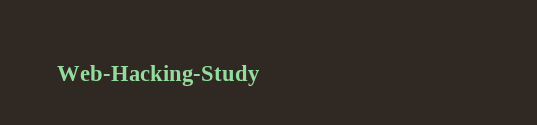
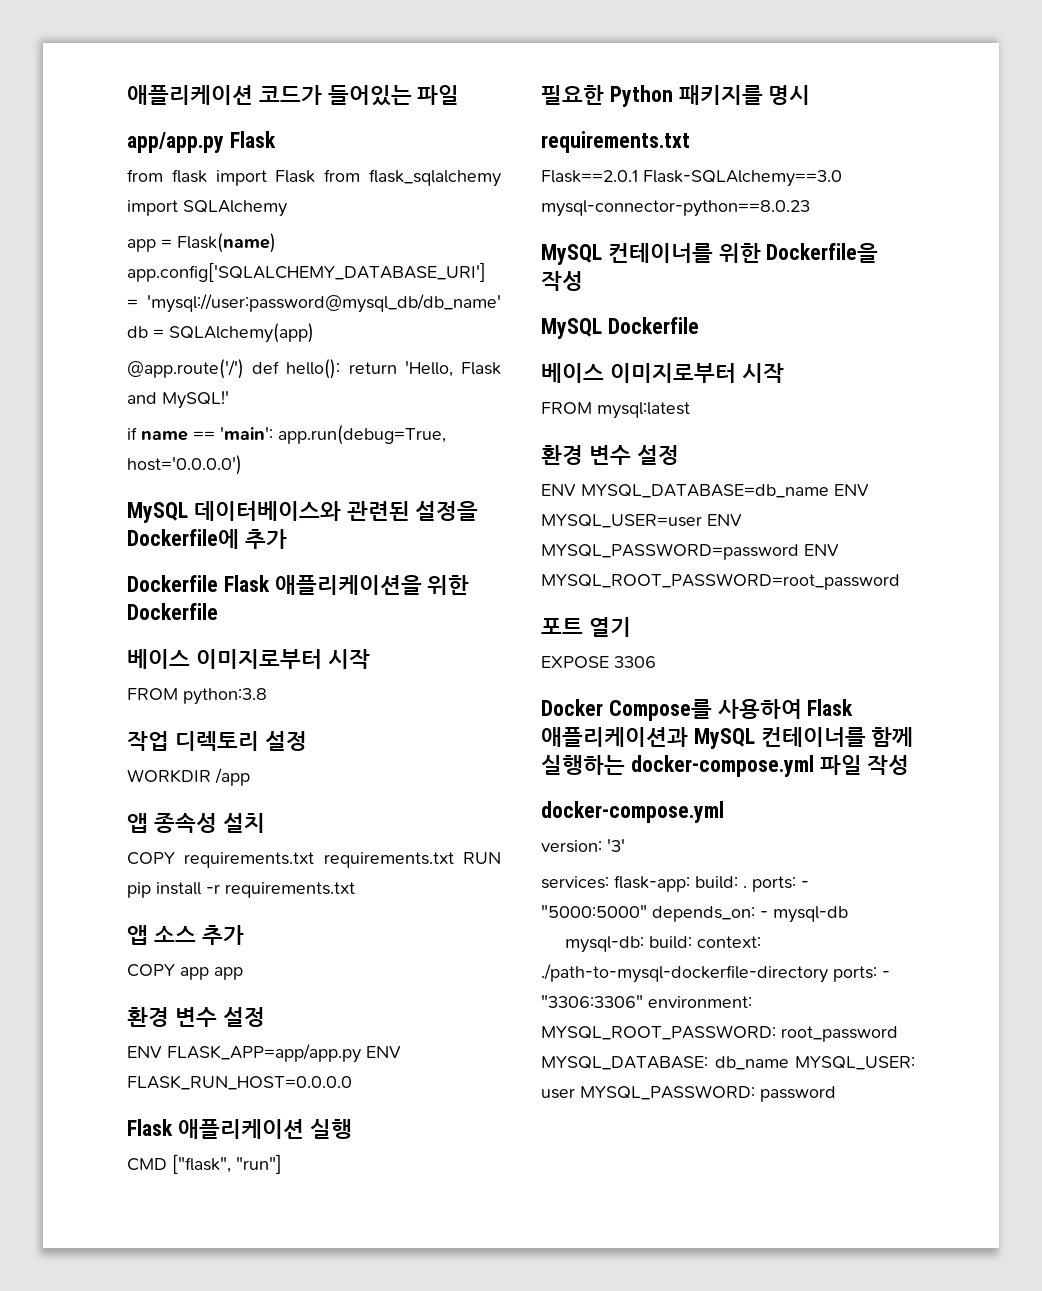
[57,65,260,86] Web-Hacking-Study -> [127,85,460,106] [127,131,276,153] [127,169,501,187] [127,200,287,217] [127,233,276,253] [127,262,486,282] [127,294,501,313] [127,323,314,343] [127,359,501,379] [127,391,229,409] [127,425,446,445] [127,455,242,475] [127,501,479,523] [127,529,287,549] [127,575,470,595] [127,603,218,620] [127,649,370,669] [127,688,267,705] [127,731,307,751] [127,768,250,786] [127,813,265,833] [127,852,501,868] [127,882,355,898] [127,925,244,945] [127,964,243,980] [127,1007,265,1027] [127,1044,401,1063] [127,1075,352,1090] [127,1119,352,1139] [127,1154,282,1174] [541,85,811,107] [541,131,690,153] [541,170,842,187] [541,200,810,217] [541,243,879,265] [541,271,583,291] [541,317,699,339] [541,363,784,383] [541,402,690,419] [541,445,679,465] [541,484,869,498] [541,514,742,528] [541,543,839,560] [541,573,900,590] [541,617,631,637] [541,656,656,668] [541,699,854,721] [541,727,914,749] [541,755,910,777] [541,801,724,823] [541,839,625,853] [541,875,809,892] [541,905,848,923] [564,936,761,953] [541,964,890,983] [541,995,752,1008] [541,1025,898,1042] [541,1056,915,1070] [541,1085,836,1102] 애플리케이션 코드가 들어있는 파일 // app/app.py Flask // from flask import Flask from flask_sqlalchemy import SQLAlchemy // app = Flask(name) app.config['SQLALCHEMY_DATABASE_URI'] = 'mysql://user:password@mysql_db/db_name' db = SQLAlchemy(app) // @app.route('/') def hello(): return 'Hello, Flask and MySQL!' // if name == 'main': app.run(debug=True, host='0.0.0.0') // MySQL 데이터베이스와 관련된 설정을 Dockerfile에 추가 // Dockerfile Flask 애플리케이션을 위한 Dockerfile // 베이스 이미지로부터 시작 // FROM python:3.8 // 작업 디렉토리 설정 // WORKDIR /app // 앱 종속성 설치 // COPY requirements.txt requirements.txt RUN pip install -r requirements.txt // 앱 소스 추가 // COPY app app // 환경 변수 설정 // ENV FLASK_APP=app/app.py ENV FLASK_RUN_HOST=0.0.0.0 // Flask 애플리케이션 실행 // CMD ["flask", "run"] // 필요한 Python 패키지를 명시 // requirements.txt // Flask==2.0.1 Flask-SQLAlchemy==3.0 mysql-connector-python==8.0.23 // MySQL 컨테이너를 위한 Dockerfile을 작성 // MySQL Dockerfile // 베이스 이미지로부터 시작 // FROM mysql:latest // 환경 변수 설정 // ENV MYSQL_DATABASE=db_name ENV MYSQL_USER=user ENV MYSQL_PASSWORD=password ENV MYSQL_ROOT_PASSWORD=root_password // 포트 열기 // EXPOSE 3306 // Docker Compose를 사용하여 Flask 애플리케이션과 MySQL 컨테이너를 함께 실행하는 docker-compose.yml 파일 작성 // docker-compose.yml // version: '3' // services: flask-app: build: . ports: - "5000:5000" depends_on: - mysql-db // mysql-db: build: context: ./path-to-mysql-dockerfile-directory ports: - "3306:3306" environment: MYSQL_ROOT_PASSWORD: root_password MYSQL_DATABASE: db_name MYSQL_USER: user MYSQL_PASSWORD: password

